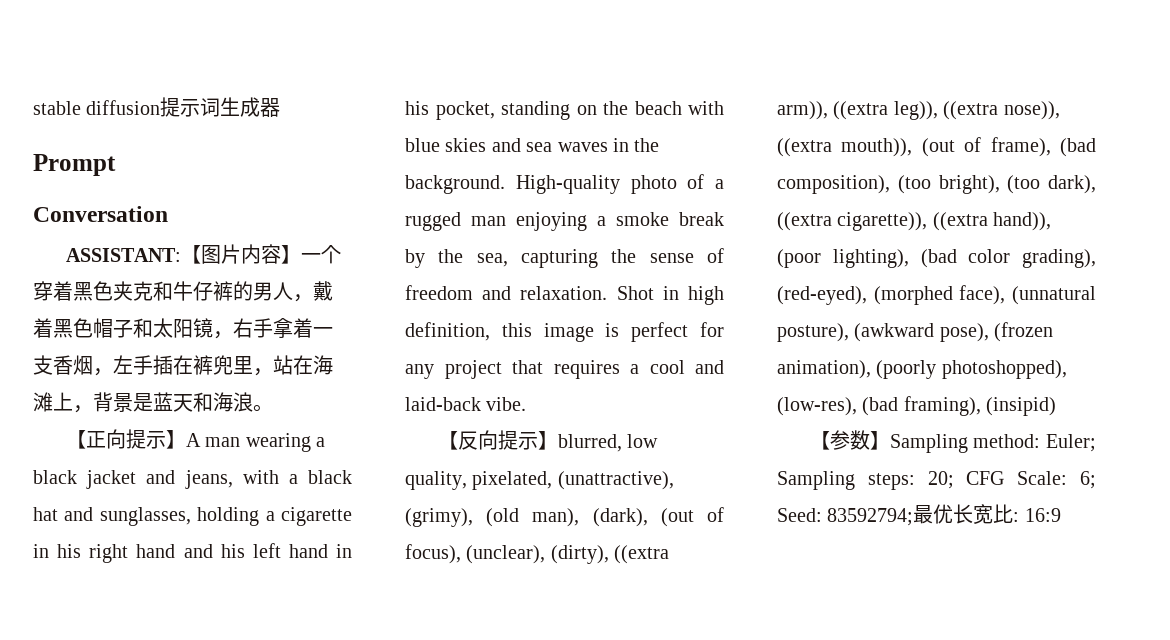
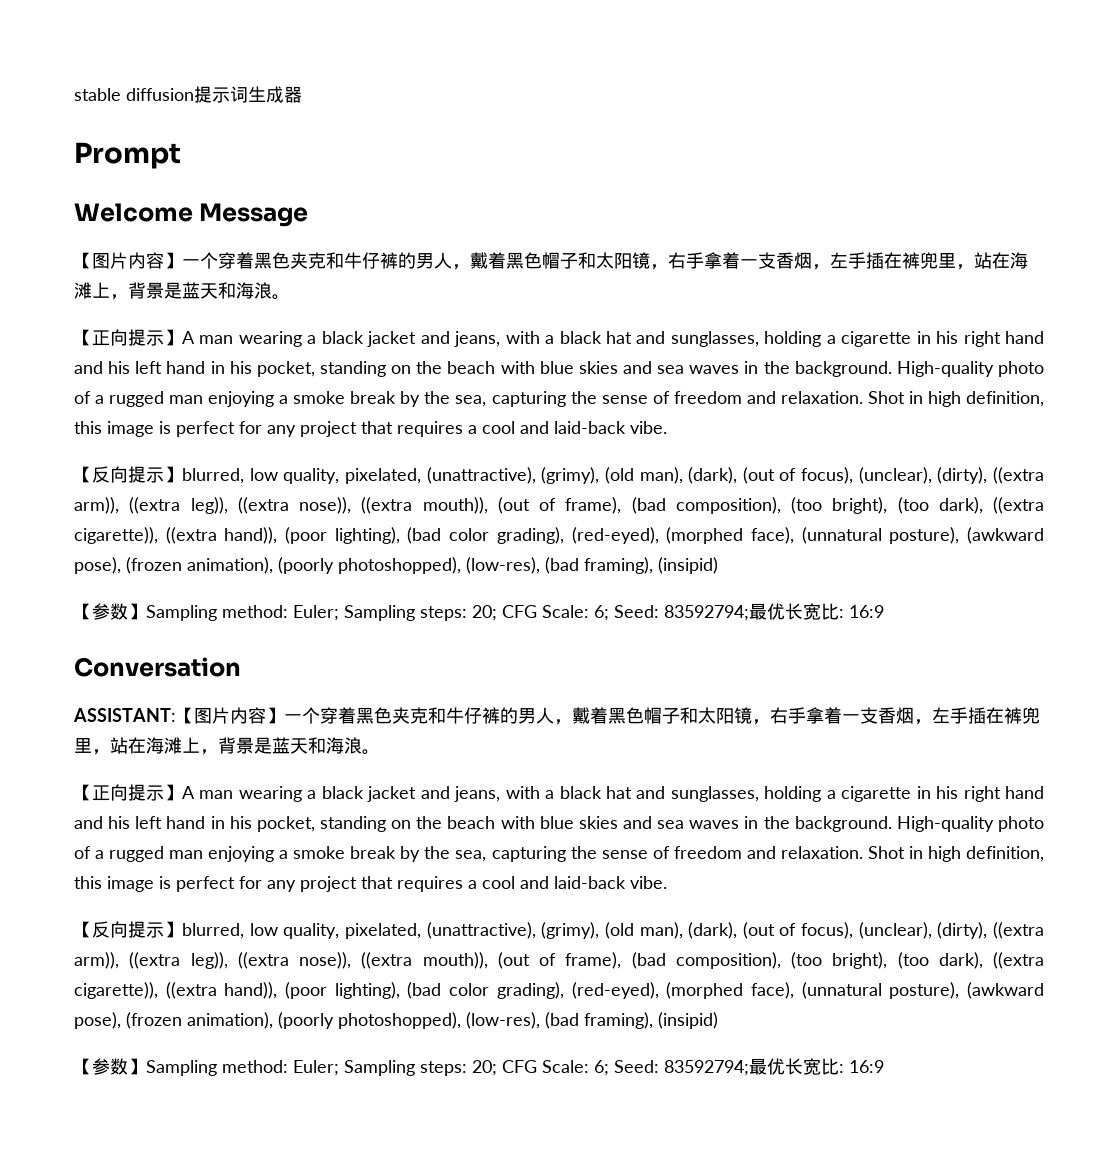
(116, 165) none -> [74,203,309,227] [74,252,1028,270] [74,282,290,300] [74,329,1045,347] [74,361,1044,377] [74,391,1044,407] [74,421,667,437] [74,466,1044,484] [74,497,1044,514] [74,527,1044,544] [74,557,718,574] [74,603,884,621] // Welcome Message // 【图片内容】一个穿着黑色夹克和牛仔裤的男人，戴着黑色帽子和太阳镜，右手拿着一支香烟，左手插在裤兜里，站在海滩上，背景是蓝天和海浪。 // 【正向提示】A man wearing a black jacket and jeans, with a black hat and sunglasses, holding a cigarette in his right hand and his left hand in his pocket, standing on the beach with blue skies and sea waves in the background. High-quality photo of a rugged man enjoying a smoke break by the sea, capturing the sense of freedom and relaxation. Shot in high definition, this image is perfect for any project that requires a cool and laid-back vibe. // 【反向提示】blurred, low quality, pixelated, (unattractive), (grimy), (old man), (dark), (out of focus), (unclear), (dirty), ((extra arm)), ((extra leg)), ((extra nose)), ((extra mouth)), (out of frame), (bad composition), (too bright), (too dark), ((extra cigarette)), ((extra hand)), (poor lighting), (bad color grading), (red-eyed), (morphed face), (unnatural posture), (awkward pose), (frozen animation), (poorly photoshopped), (low-res), (bad framing), (insipid) // 【参数】Sampling method: Euler; Sampling steps: 20; CFG Scale: 6; Seed: 83592794;最优长宽比: 16:9

